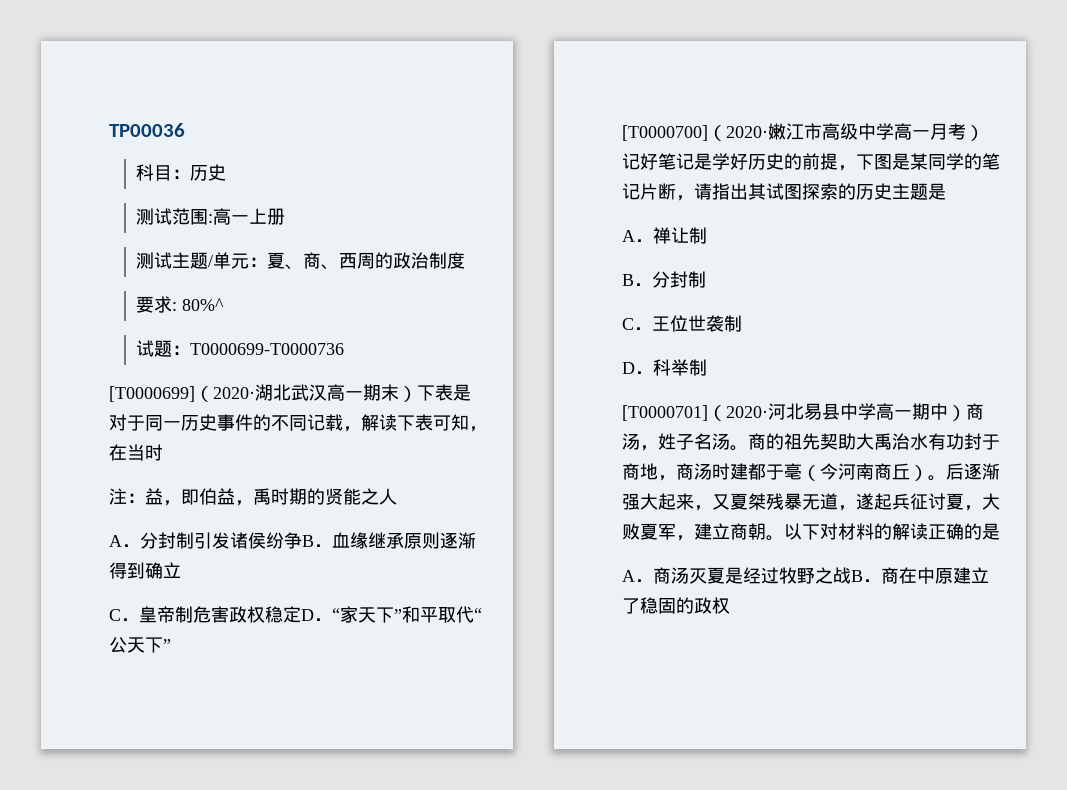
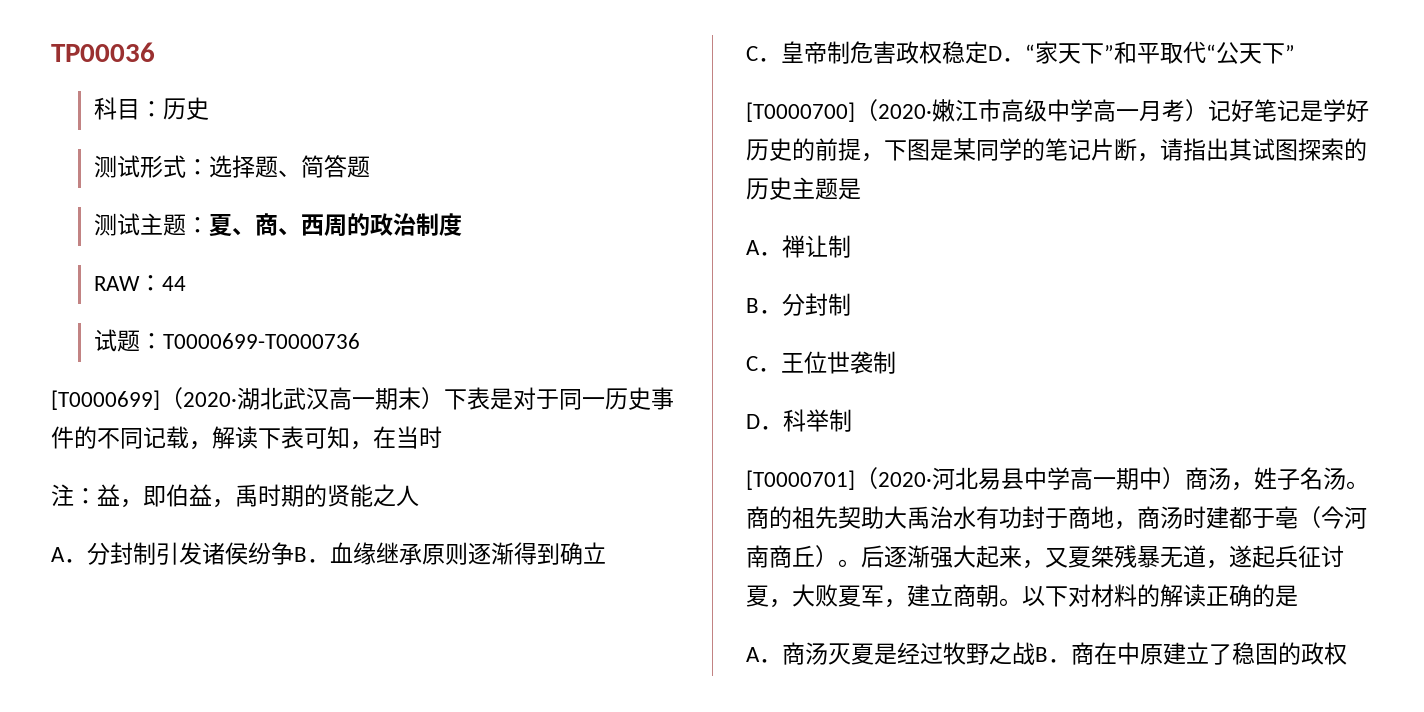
[172,208,286,225] 范围:高一上册 -> [139,155,370,178] 形式：选择题、简答题
[208,252,250,269] /单元 -> (186, 225) none
[136,296,225,313] 要求: 80%^ -> [93,275,186,291] RAW：44

